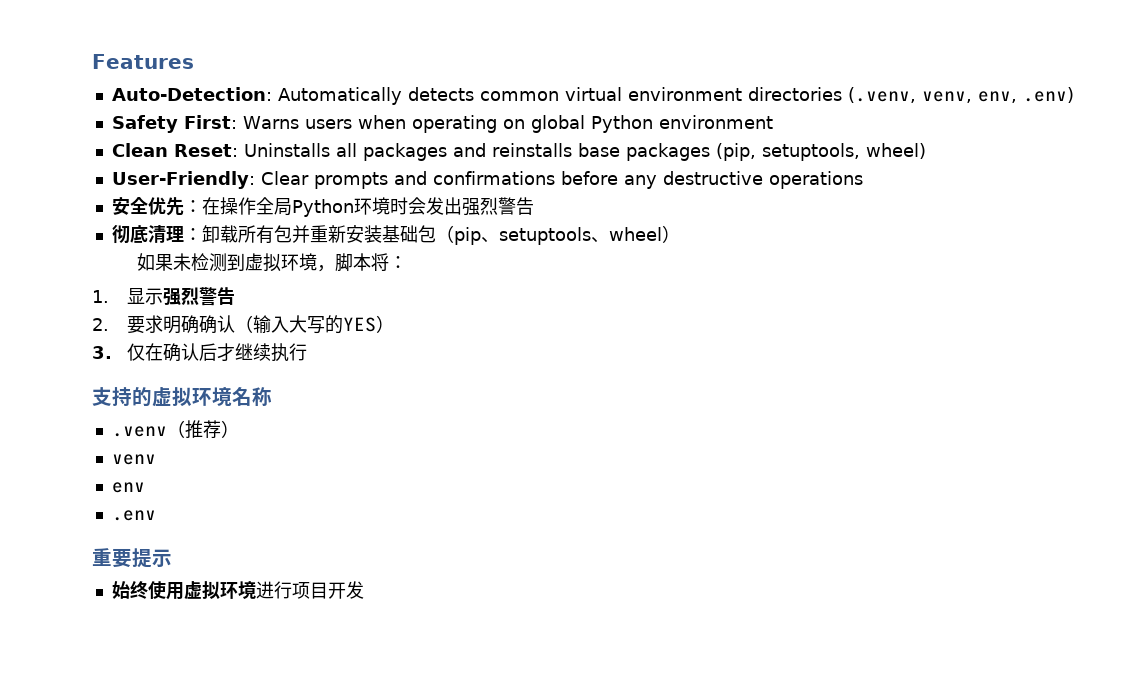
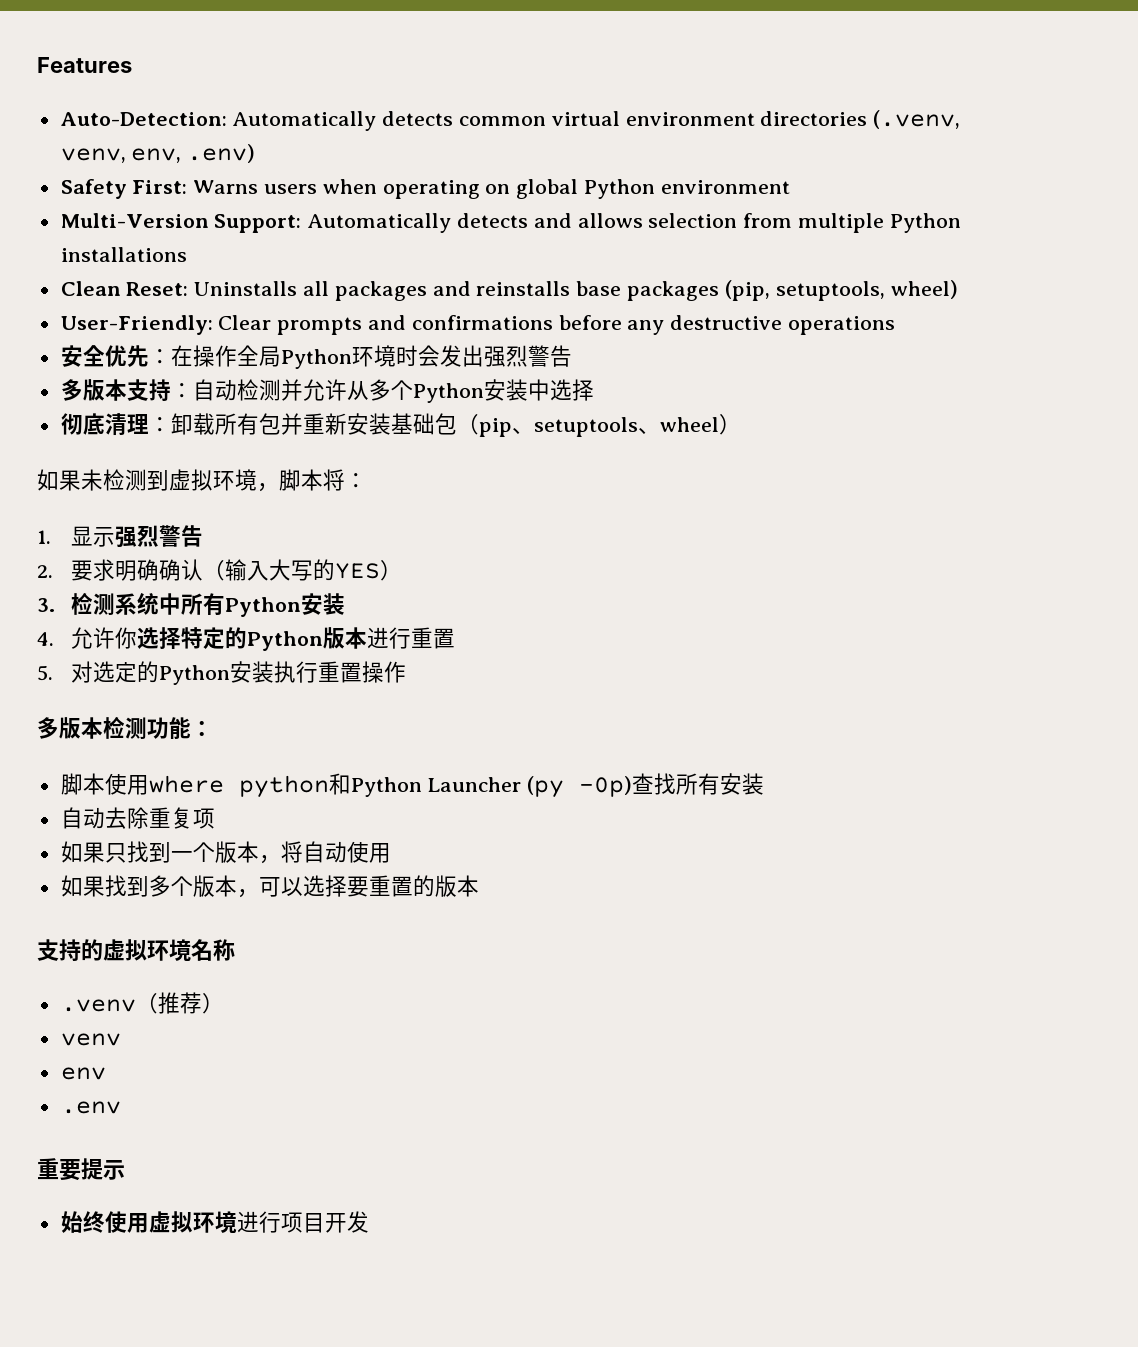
(773, 122) none -> [60,213,961,233] [60,247,187,262] // Multi-Version Support: Automatically detects and allows selection from multiple Python installations
(534, 206) none -> [60,379,594,403] // 多版本支持：自动检测并允许从多个Python安装中选择
[126,343,307,362] 仅在确认后才继续执行 -> [70,592,345,617] [37,627,455,651] [37,661,406,685] [37,716,213,739] [60,773,765,798] [60,807,215,829] [60,841,391,864] [60,875,479,898] 检测系统中所有Python安装 // 4.允许你选择特定的Python版本进行重置 // 5.对选定的Python安装执行重置操作 // 多版本检测功能： // 脚本使用where python和Python Launcher (py -0p)查找所有安装 // 自动去除重复项 // 如果只找到一个版本，将自动使用 // 如果找到多个版本，可以选择要重置的版本

